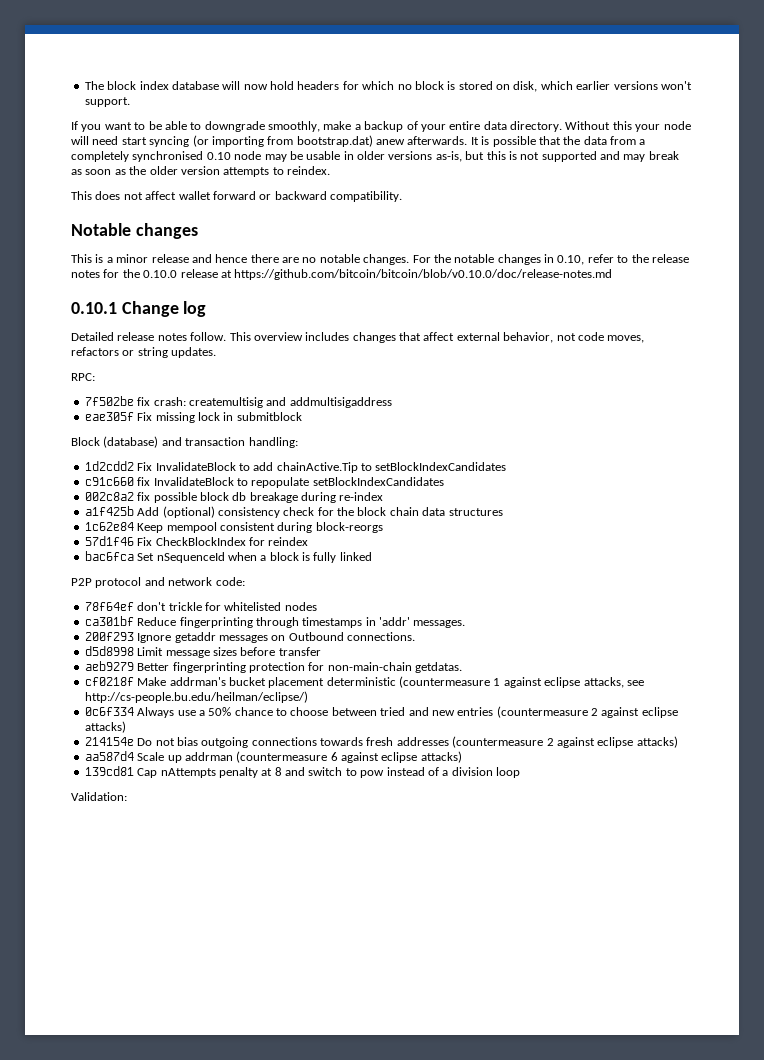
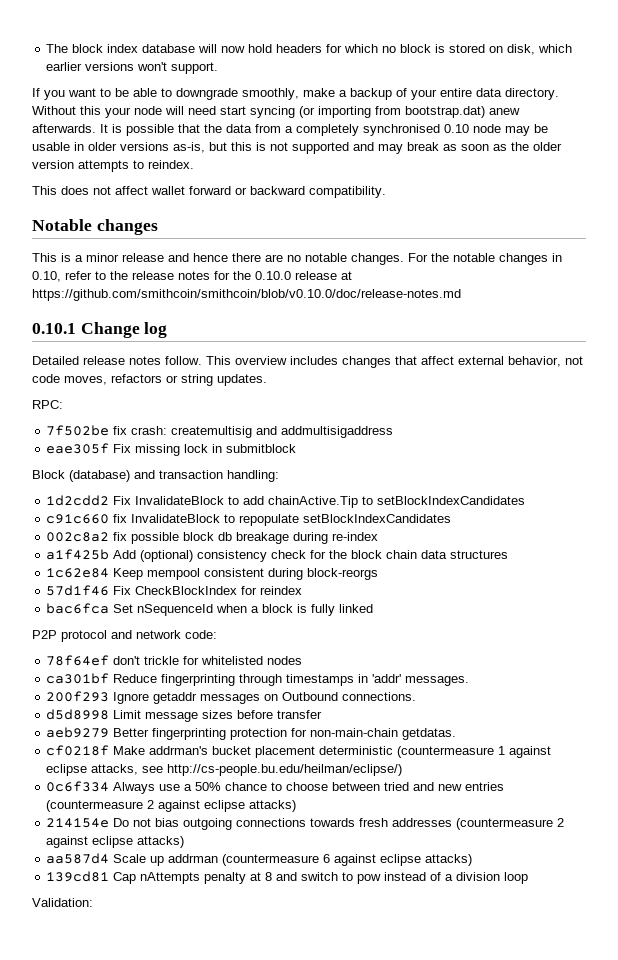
[234,269,613,280] https://github.com/bitcoin/bitcoin/blob/v0.10.0/doc/release-notes.md -> [32,289,461,301] https://github.com/smithcoin/smithcoin/blob/v0.10.0/doc/release-notes.md

